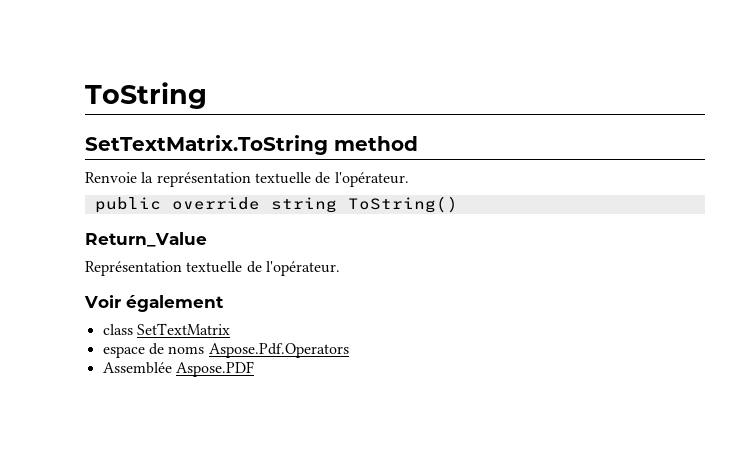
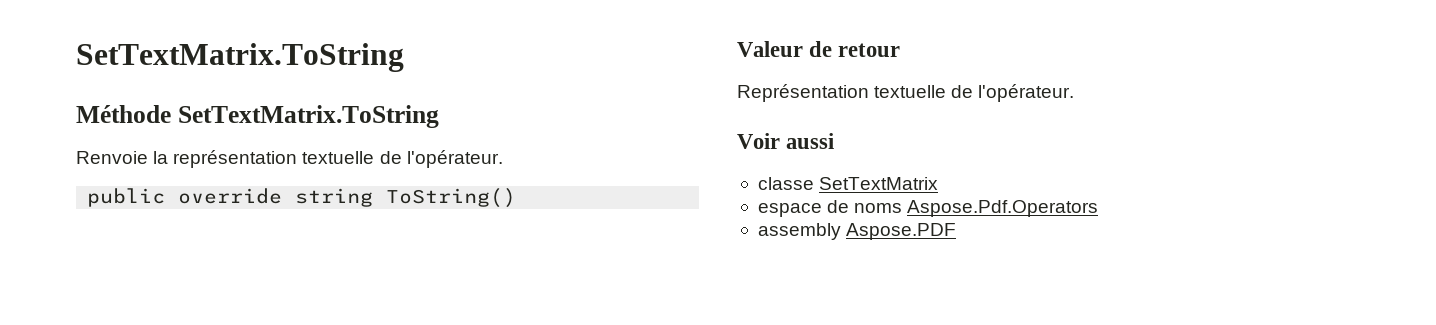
[85,82,207,109] [85,135,418,155] ToString // SetTextMatrix.ToString method -> [76,43,404,72] [76,105,439,128] SetTextMatrix.ToString // Méthode SetTextMatrix.ToString
[85,232,207,247] Return_Value -> [737,41,901,57] Valeur de retour
[126,295,224,312] [102,324,133,335] également // class -> [786,133,835,149] [757,177,814,190] aussi // classe
[102,362,172,374] Assemblée -> [757,223,841,240] assembly

